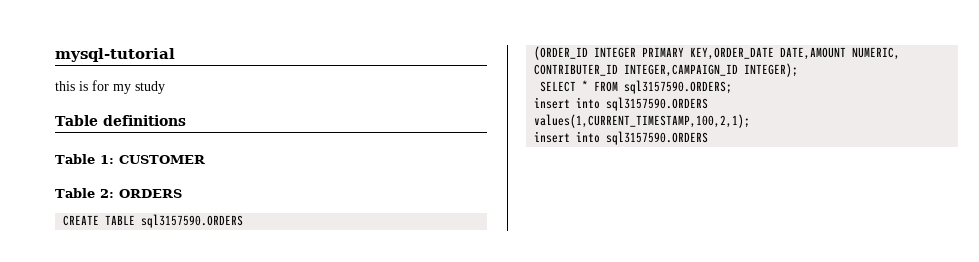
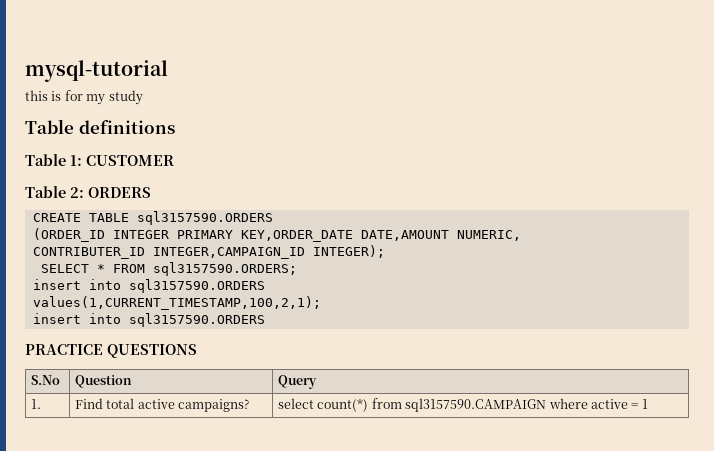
(709, 138) none -> [25,344,197,358] [31,375,61,385] [75,375,133,388] [278,375,318,389] [31,399,42,409] [75,398,250,412] [278,398,648,412] // PRACTICE QUESTIONS // S.No | Question | Query // 1. | Find total active campaigns? | select count(*) from sql3157590.CAMPAIGN where active = 1

